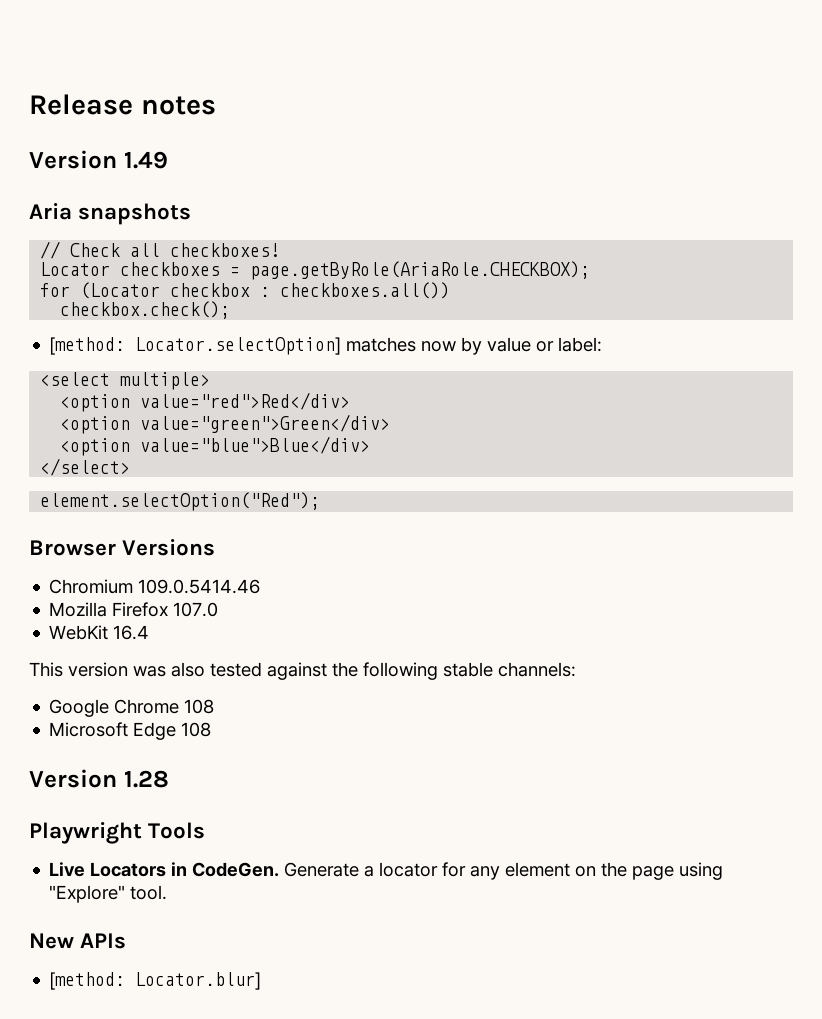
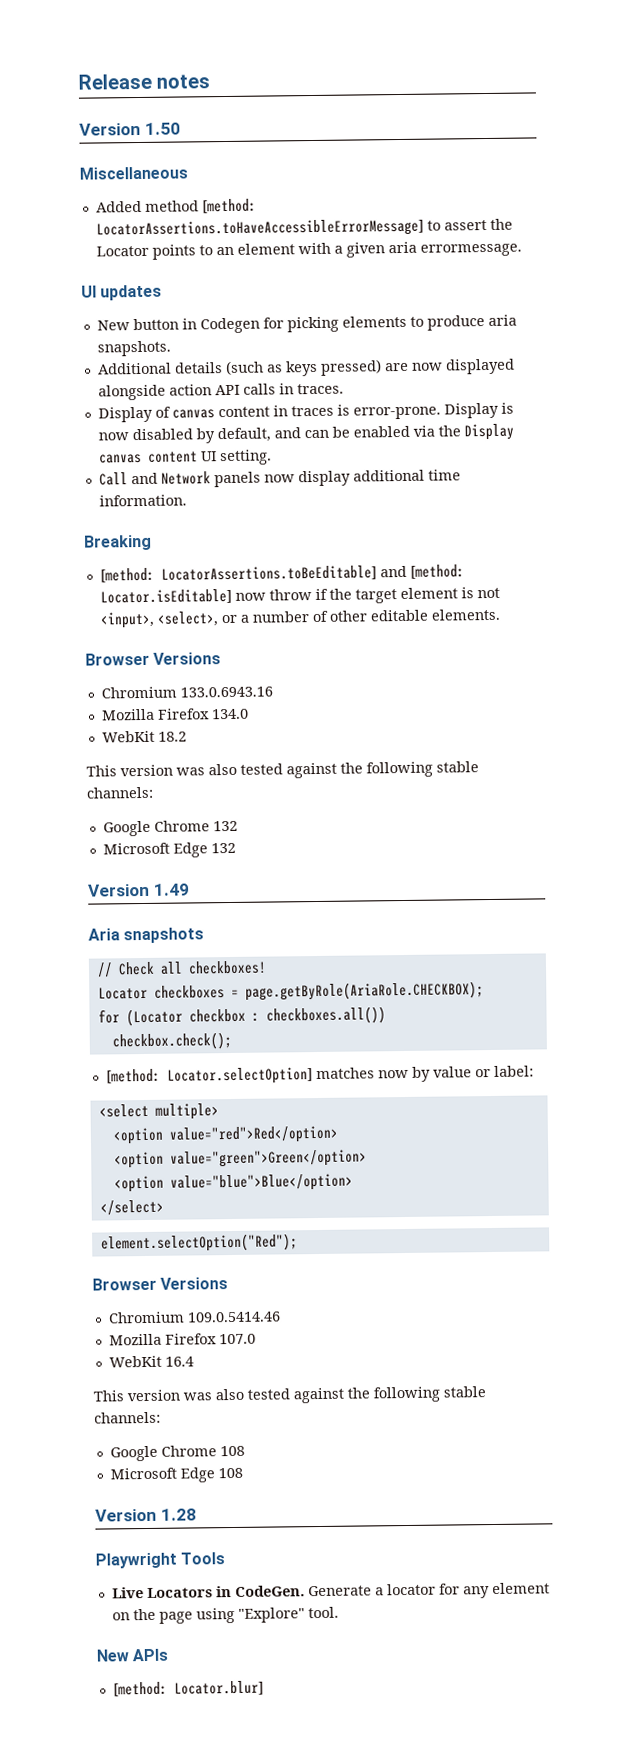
(216, 105) none -> [79,122,181,136] [79,166,188,180] [95,198,257,214] [95,218,513,239] [95,241,522,260] [81,284,163,301] [96,314,517,334] [96,340,171,357] [97,358,515,377] [97,383,344,401] [97,402,514,423] [97,423,514,444] [98,449,272,466] [98,469,461,488] [98,494,187,507] [84,534,152,551] [99,564,465,583] [99,587,500,605] [99,608,500,629] [85,652,222,666] [100,686,273,699] [101,708,249,721] [101,730,187,743] [86,761,479,779] [86,786,154,799] [102,820,238,837] [102,842,236,858] // Version 1.50 // Miscellaneous // Added method [method: LocatorAssertions.toHaveAccessibleErrorMessage] to assert the Locator points to an element with a given aria errormessage. // UI updates // New button in Codegen for picking elements to produce aria snapshots. // Additional details (such as keys pressed) are now displayed alongside action API calls in traces. // Display of canvas content in traces is error-prone. Display is now disabled by default, and can be enabled via the Display canvas content UI setting. // Call and Network panels now display additional time information. // Breaking // [method: LocatorAssertions.toBeEditable] and [method: Locator.isEditable] now throw if the target element is not <input>, <select>, or a number of other editable elements. // Browser Versions // Chromium 133.0.6943.16 // Mozilla Firefox 134.0 // WebKit 18.2 // This version was also tested against the following stable channels: // Google Chrome 132 // Microsoft Edge 132
[140,392,351,410] [60,414,391,434] [60,436,371,456] value="red">Red</div> // <option value="green">Green</div> // <option value="blue">Blue</div> -> [168,1125,338,1144] [113,1149,367,1169] [113,1173,353,1193] value="red">Red</option> // <option value="green">Green</option> // <option value="blue">Blue</option>

